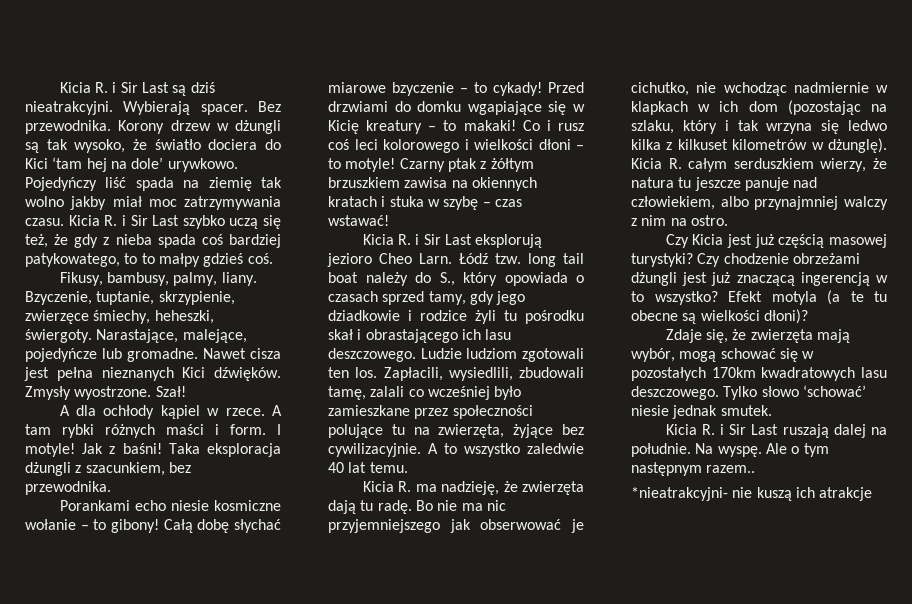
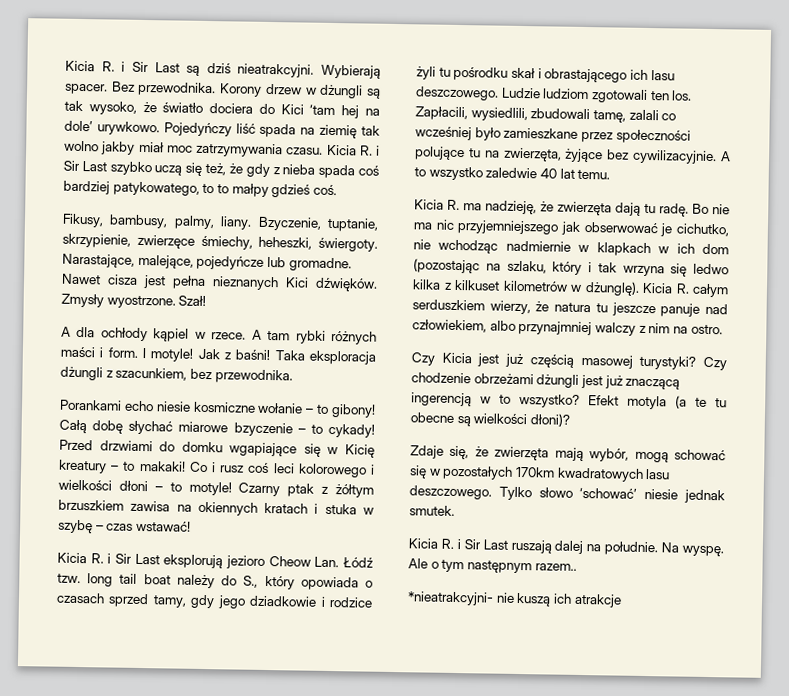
[379,253,452,264] Cheo Larn. -> [268,556,340,568] Cheow Lan.

